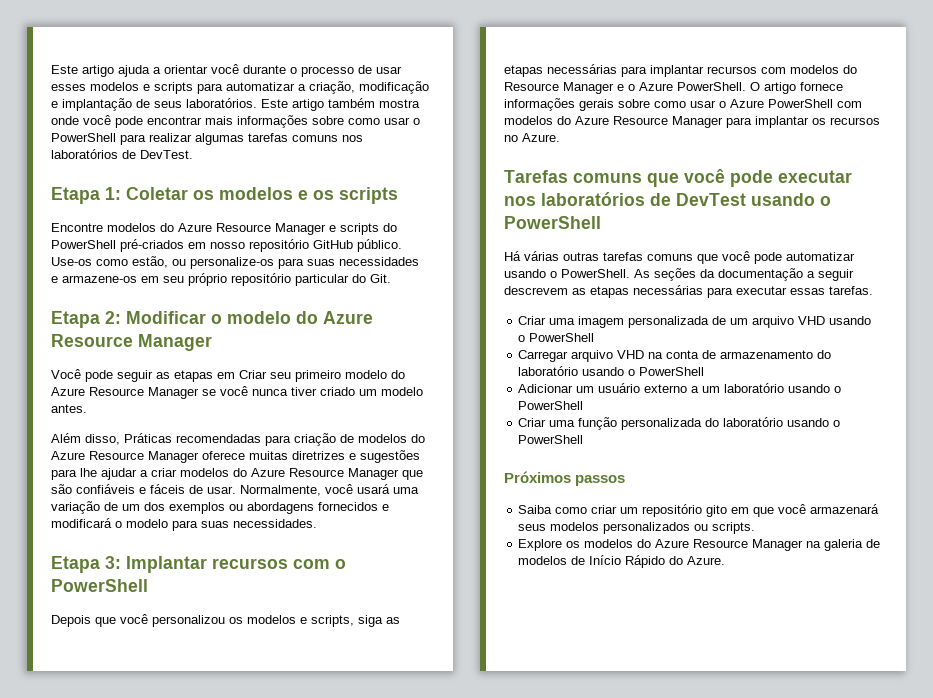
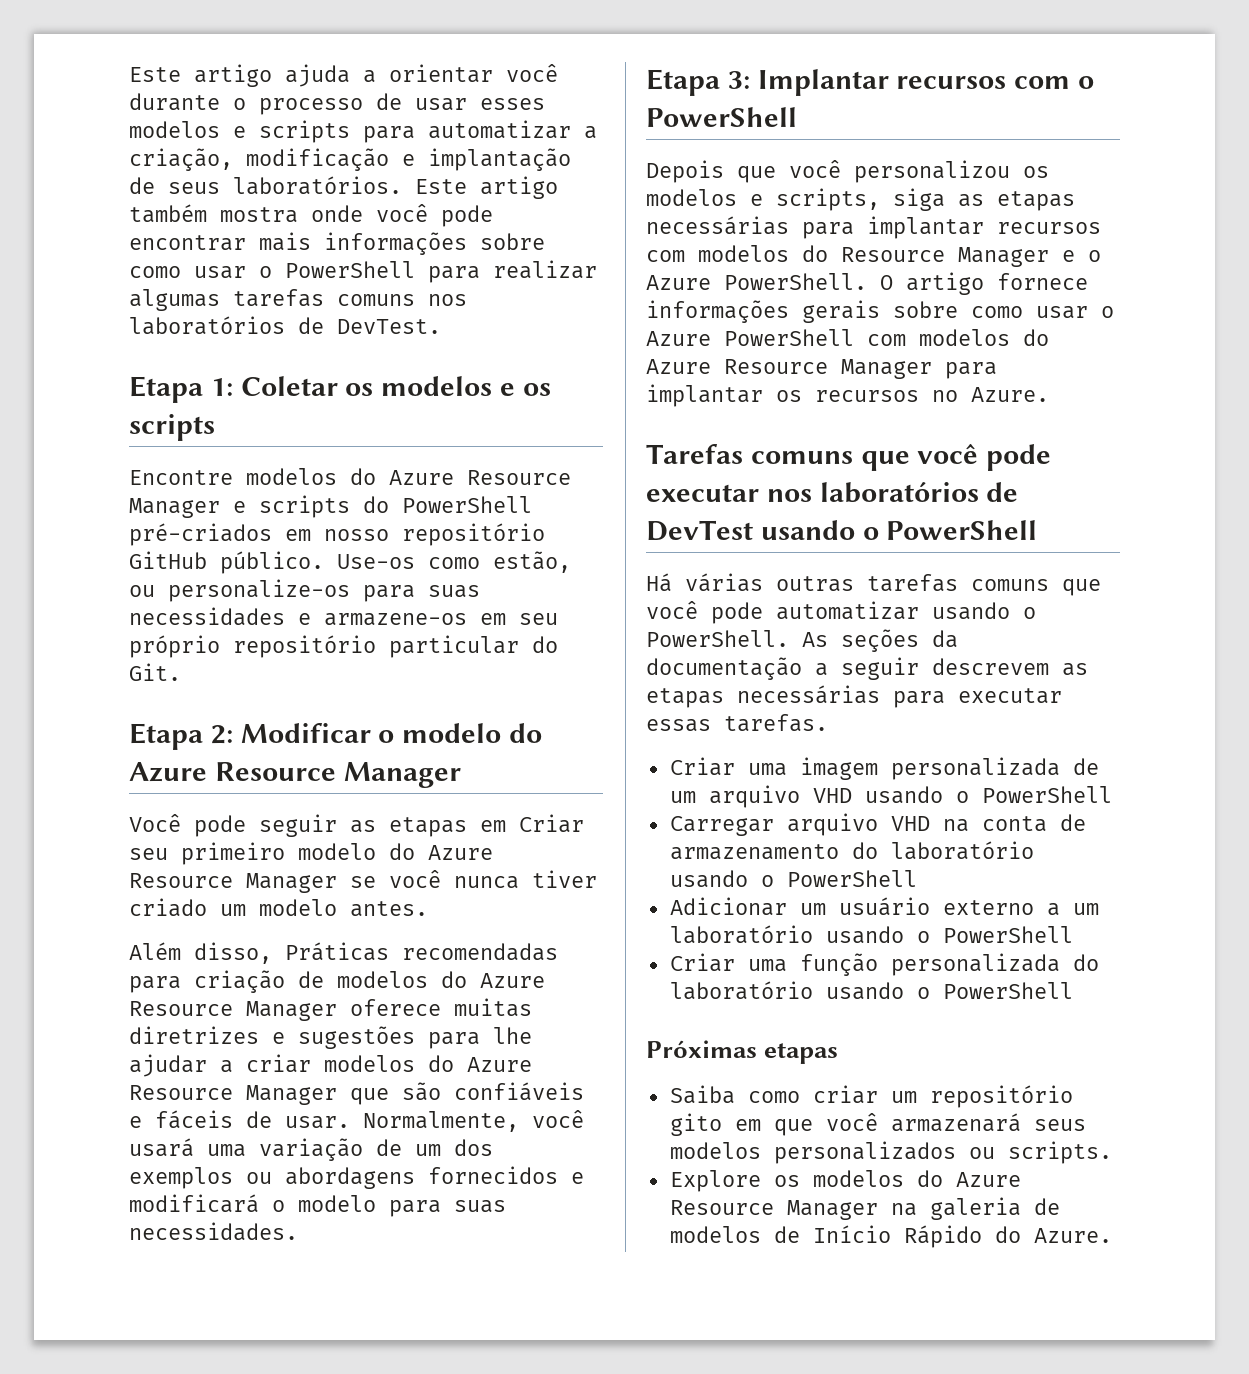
[504,471,626,486] Próximos passos -> [646,1040,839,1064] Próximas etapas

